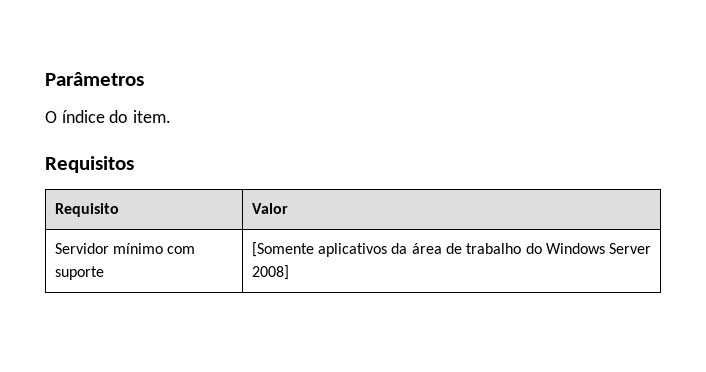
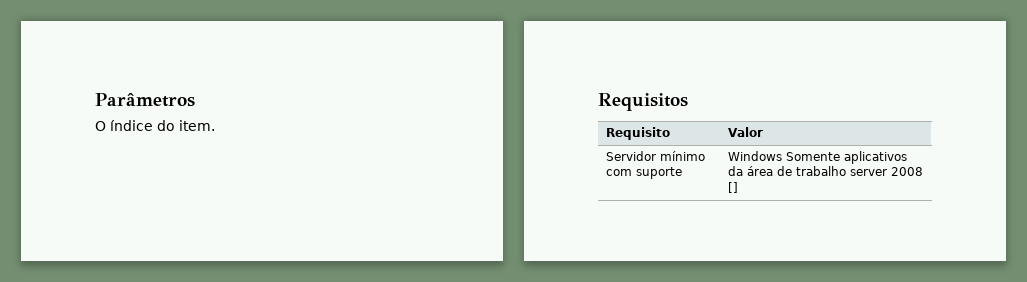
[251,242,314,257] [Somente -> [728,151,841,161] Windows Somente
[525,243,652,254] [251,265,289,280] do Windows Server 2008] -> [850,167,924,176] [728,182,739,193] server 2008 []

